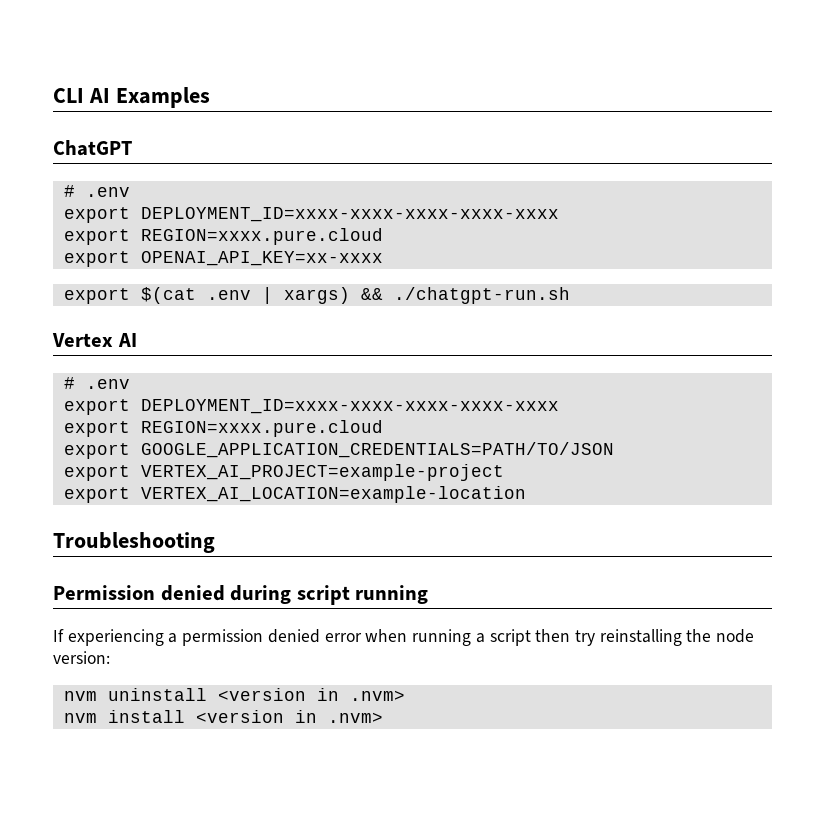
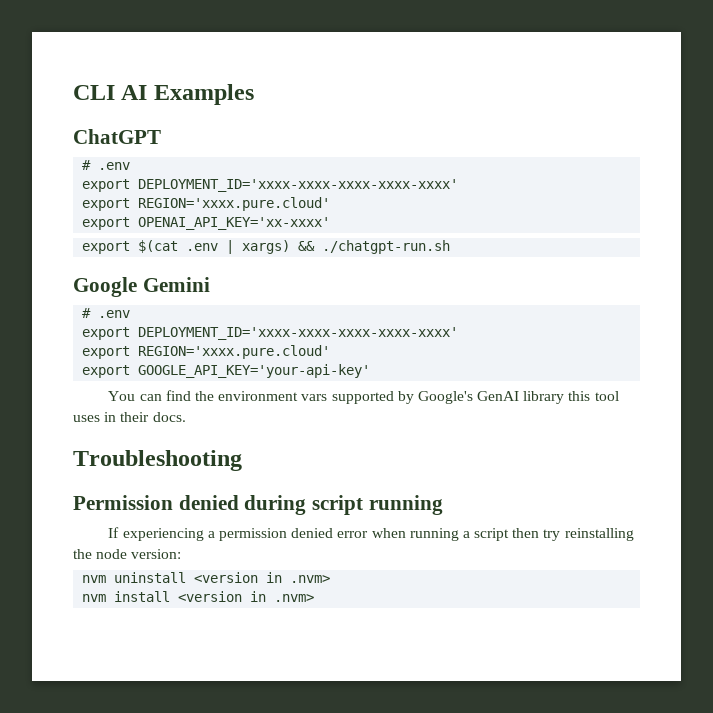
[140,207,559,222] [63,228,383,245] [63,251,383,267] DEPLOYMENT_ID=xxxx-xxxx-xxxx-xxxx-xxxx // export REGION=xxxx.pure.cloud // export OPENAI_API_KEY=xx-xxxx -> [138,179,459,192] [82,197,331,211] [82,217,331,230] DEPLOYMENT_ID='xxxx-xxxx-xxxx-xxxx-xxxx' // export REGION='xxxx.pure.cloud' // export OPENAI_API_KEY='xx-xxxx'
[52,333,137,347] [63,377,130,389] [63,399,559,415] [63,420,383,437] [63,442,614,459] [63,464,504,481] [63,486,526,503] Vertex AI // # .env // export DEPLOYMENT_ID=xxxx-xxxx-xxxx-xxxx-xxxx // export REGION=xxxx.pure.cloud // export GOOGLE_APPLICATION_CREDENTIALS=PATH/TO/JSON // export VERTEX_AI_PROJECT=example-project // export VERTEX_AI_LOCATION=example-location -> [73,277,210,297] [82,308,131,318] [82,327,459,340] [82,345,331,359] [82,364,371,378] [108,390,619,404] [73,412,186,422] Google Gemini // # .env // export DEPLOYMENT_ID='xxxx-xxxx-xxxx-xxxx-xxxx' // export REGION='xxxx.pure.cloud' // export GOOGLE_API_KEY='your-api-key' // You can find the environment vars supported by Google's GenAI library this tool uses in their docs.

